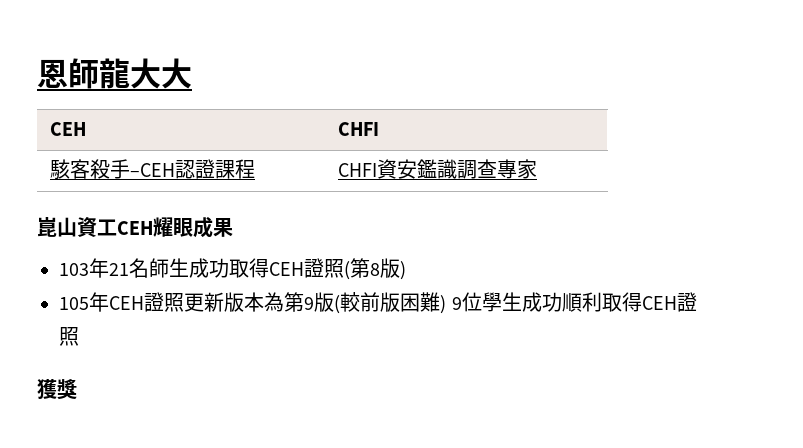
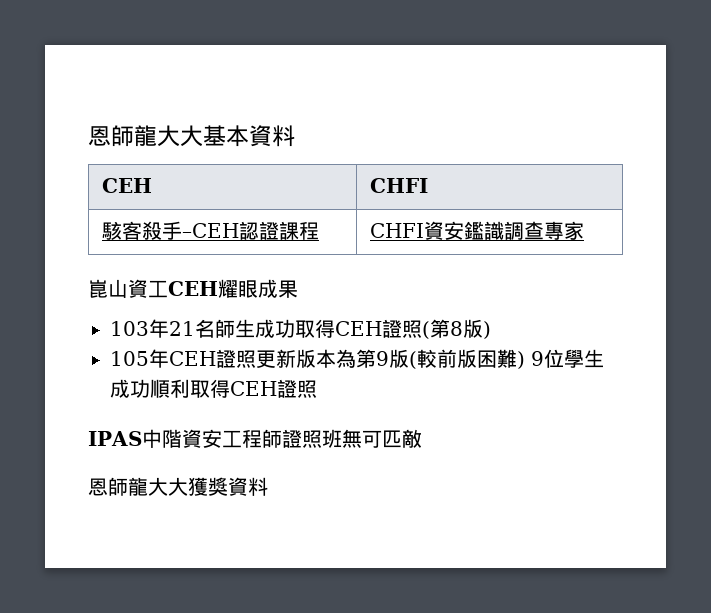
[37,58,192,89] 恩師龍大大 -> [88,125,295,147] 恩師龍大大基本資料
[37,379,77,400] 獲獎 -> [88,429,422,448] [88,477,268,496] IPAS中階資安工程師證照班無可匹敵 // 恩師龍大大獲獎資料

